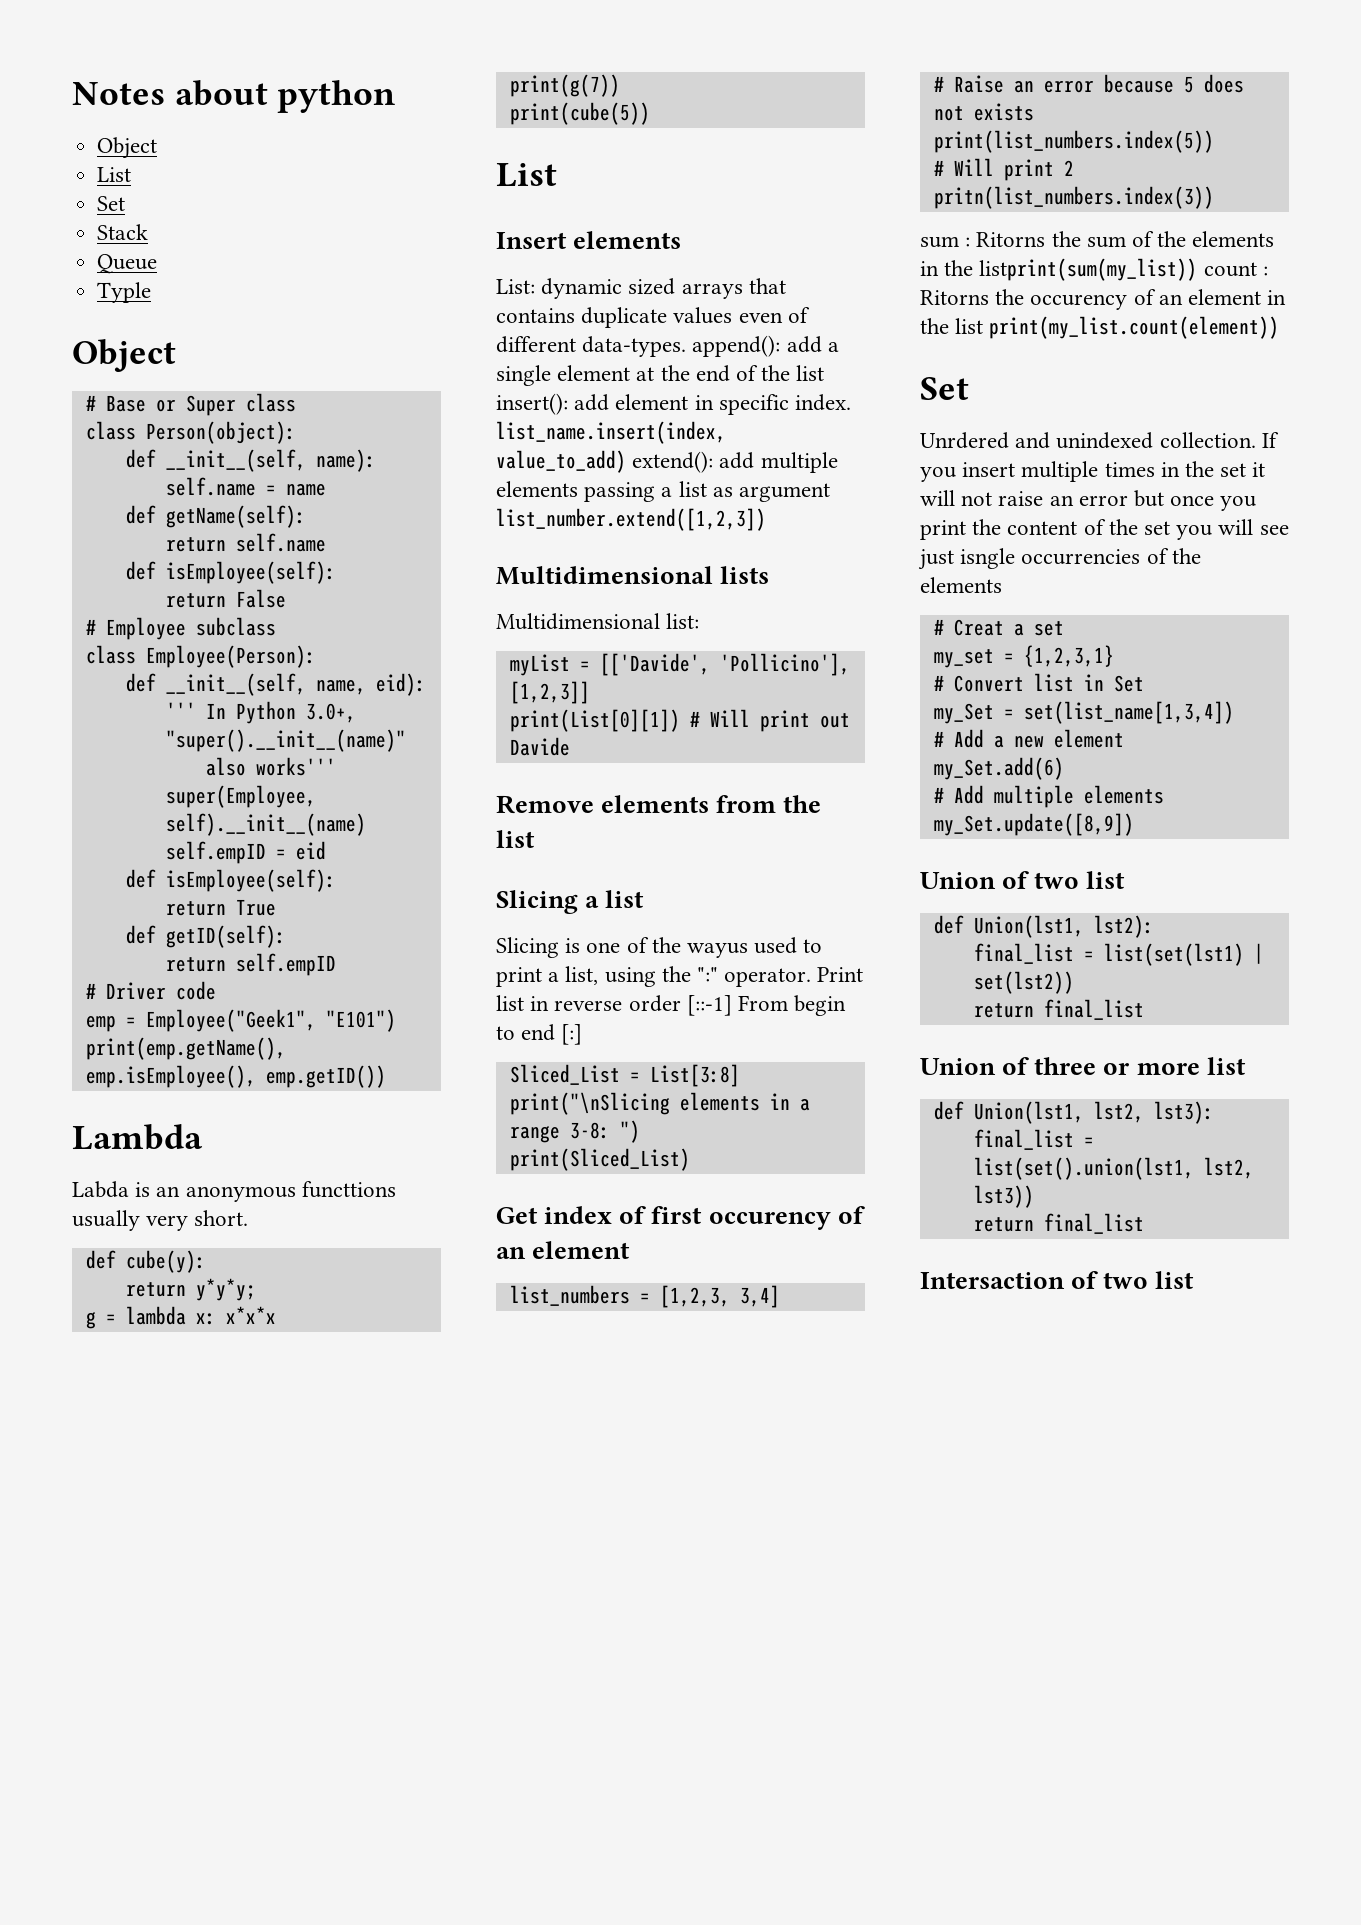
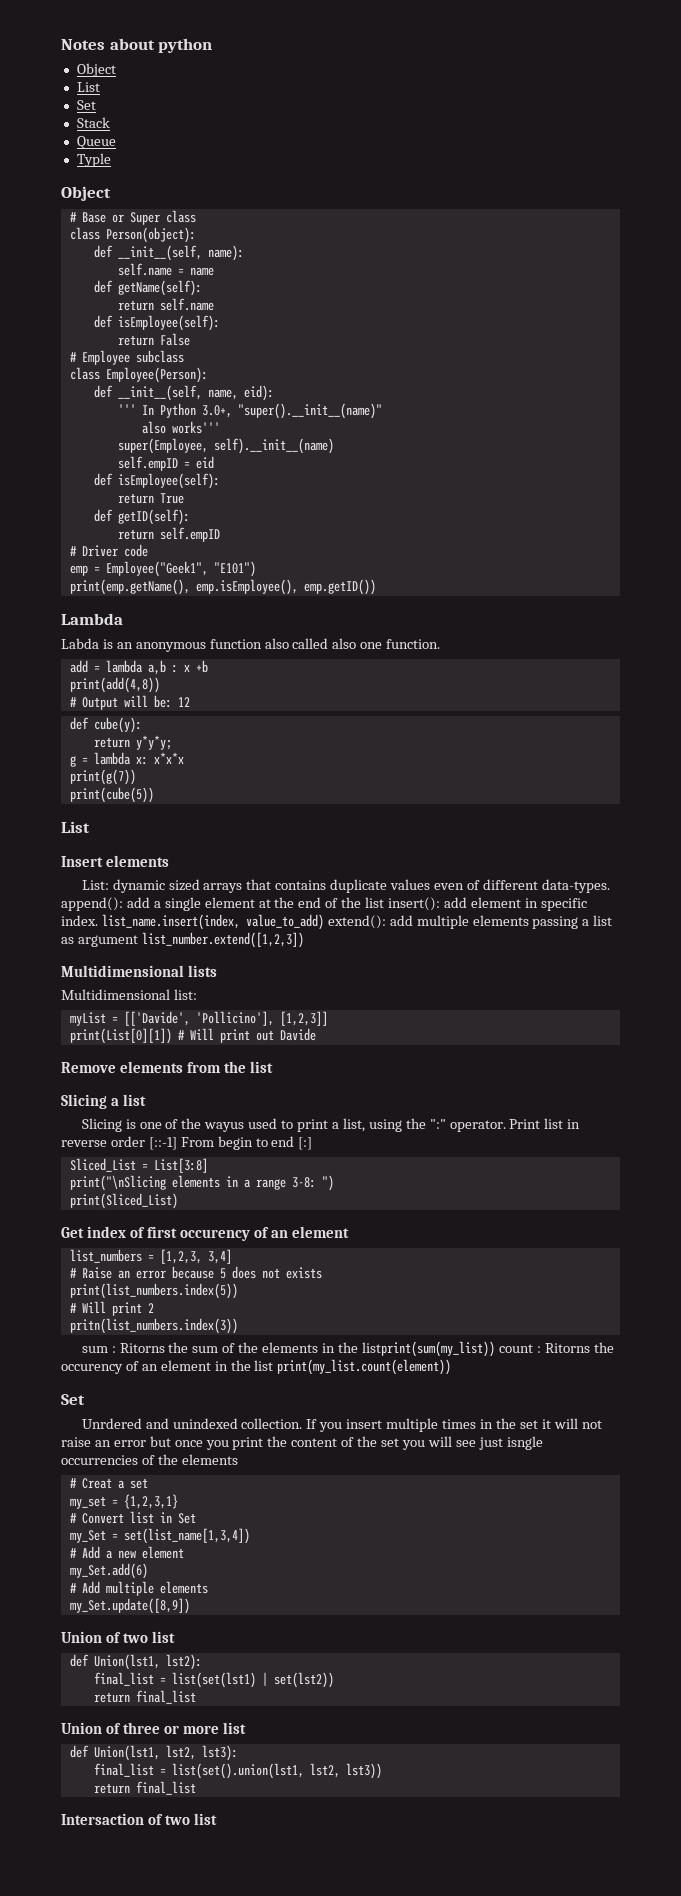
[301,1181,396,1198] [72,1210,249,1231] functtions usually very short. -> [209,638,441,649] [69,660,208,675] [69,677,160,693] [69,695,190,710] function also called also one function. // add = lambda a,b : x +b // print(add(4,8)) // # Output will be: 12

